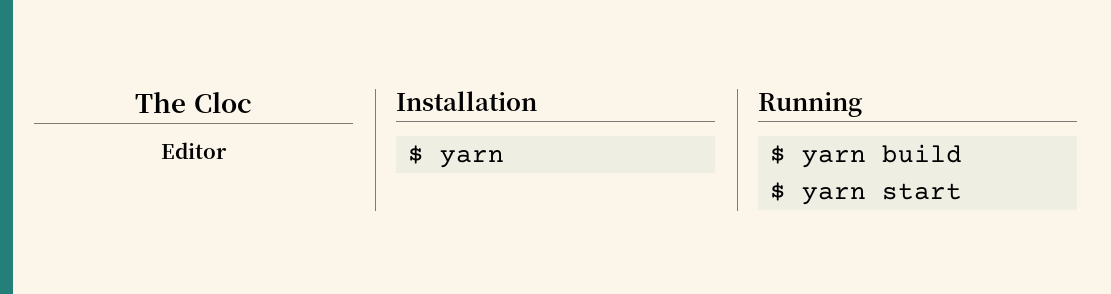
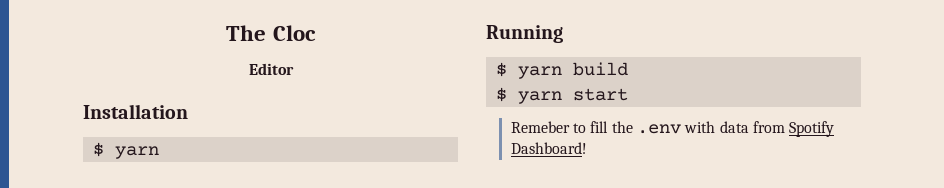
(963, 191) none -> [510,121,835,137] [510,142,587,154] // Remeber to fill the .env with data from Spotify Dashboard!

